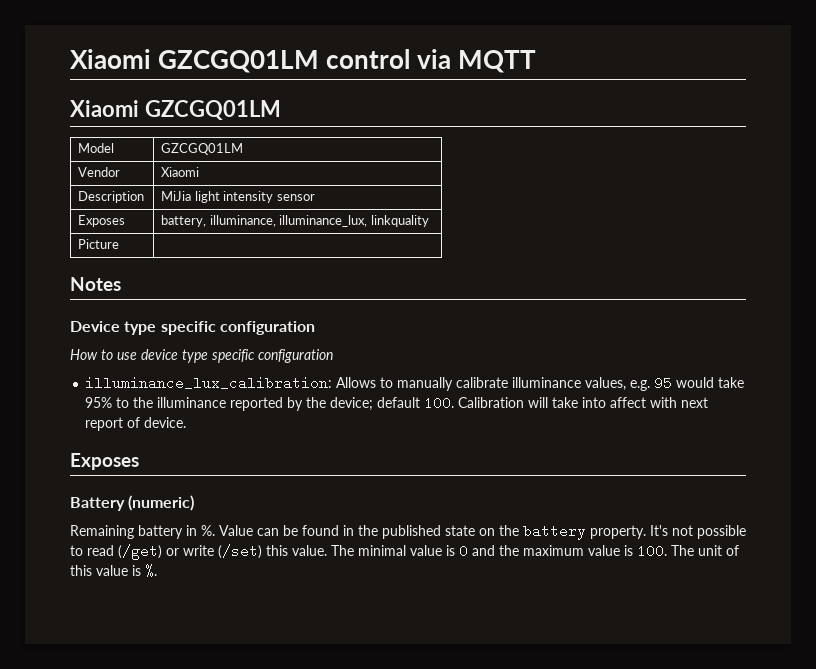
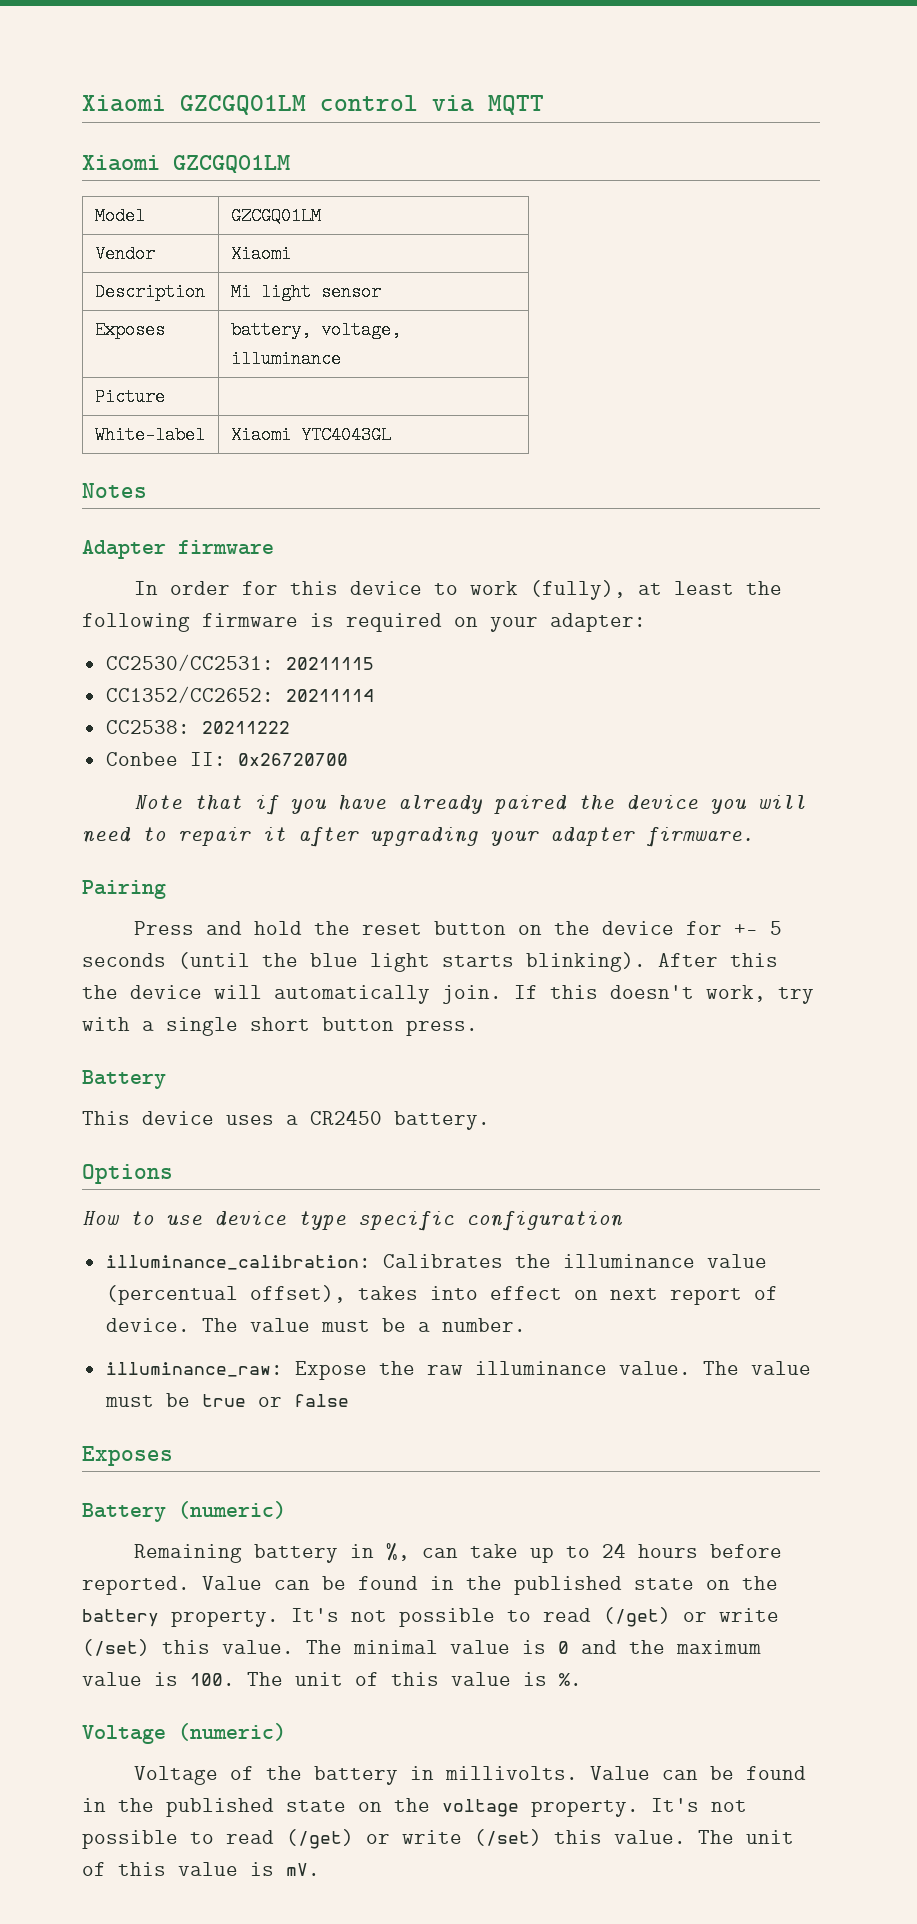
[161,191,274,203] MiJia light intensity -> [230,283,311,301] Mi light
[209,215,429,227] [78,239,120,249] [70,277,121,291] [70,321,315,335] illuminance, illuminance_lux, linkquality // Picture | // Notes // Device type specific configuration -> [320,321,401,339] [230,350,341,368] [94,388,165,406] [94,426,205,444] [230,426,391,444] [82,483,147,498] [82,540,274,559] [133,580,782,600] [82,613,646,632] [105,654,374,671] [105,686,374,703] [105,720,290,734] [105,752,348,766] [133,795,806,815] [82,827,754,847] [82,880,166,899] [133,921,782,935] [82,952,778,972] [82,985,814,1004] [82,1017,478,1036] [82,1070,166,1089] [82,1110,490,1130] [82,1164,173,1184] voltage, illuminance // Picture | // White-label | Xiaomi YTC4043GL // Notes // Adapter firmware // In order for this device to work (fully), at least the following firmware is required on your adapter: // CC2530/CC2531: 20211115 // CC1352/CC2652: 20211114 // CC2538: 20211222 // Conbee II: 0x26720700 // Note that if you have already paired the device you will need to repair it after upgrading your adapter firmware. // Pairing // Press and hold the reset button on the device for +- 5 seconds (until the blue light starts blinking). After this the device will automatically join. If this doesn't work, try with a single short button press. // Battery // This device uses a CR2450 battery. // Options
[85,376,745,391] [85,396,709,411] [85,417,187,431] illuminance_lux_calibration: Allows to manually calibrate illuminance values, e.g. 95 would take 95% to the illuminance reported by the device; default 100. Calibration will take into affect with next report of device. -> [105,1254,767,1270] [105,1285,778,1305] [105,1318,526,1332] [105,1361,811,1380] [104,1393,349,1407] illuminance_calibration: Calibrates the illuminance value (percentual offset), takes into effect on next report of device. The value must be a number. // illuminance_raw: Expose the raw illuminance value. The value must be true or false
[201,525,215,536] %. -> [385,1543,782,1563] [82,1576,190,1595] %, can take up to 24 hours before reported.
(157, 571) none -> [82,1723,286,1744] [133,1766,806,1785] [82,1798,747,1817] [82,1829,794,1849] [82,1862,320,1876] // Voltage (numeric) // Voltage of the battery in millivolts. Value can be found in the published state on the voltage property. It's not possible to read (/get) or write (/set) this value. The unit of this value is mV.

